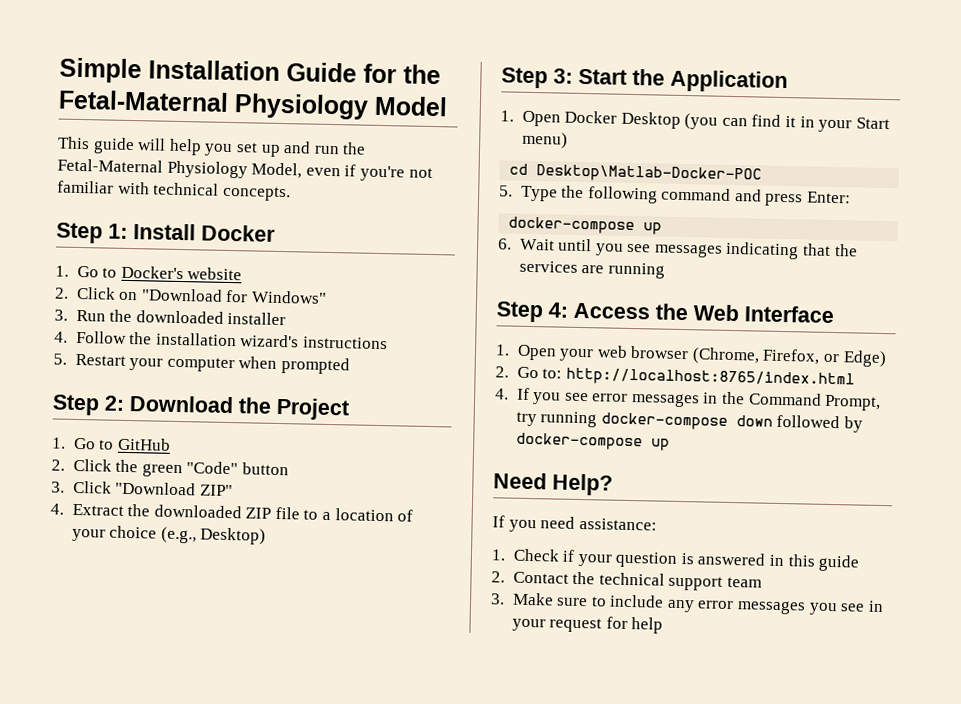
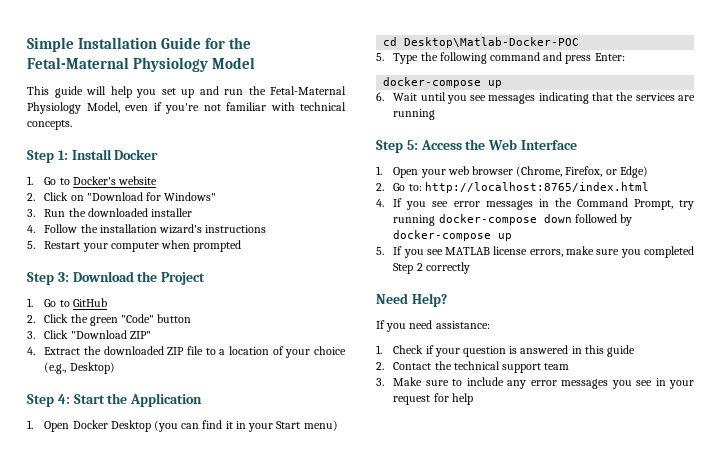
[104,395,125,411] 2: -> [57,272,69,282] 3:
[553,68,573,84] 3: -> [57,394,70,404] 4:
[548,302,568,318] 4: -> [406,140,418,150] 5:
(670, 444) none -> [376,246,694,258] [393,262,470,274] // 5. If you see MATLAB license errors, make sure you completed Step 2 correctly

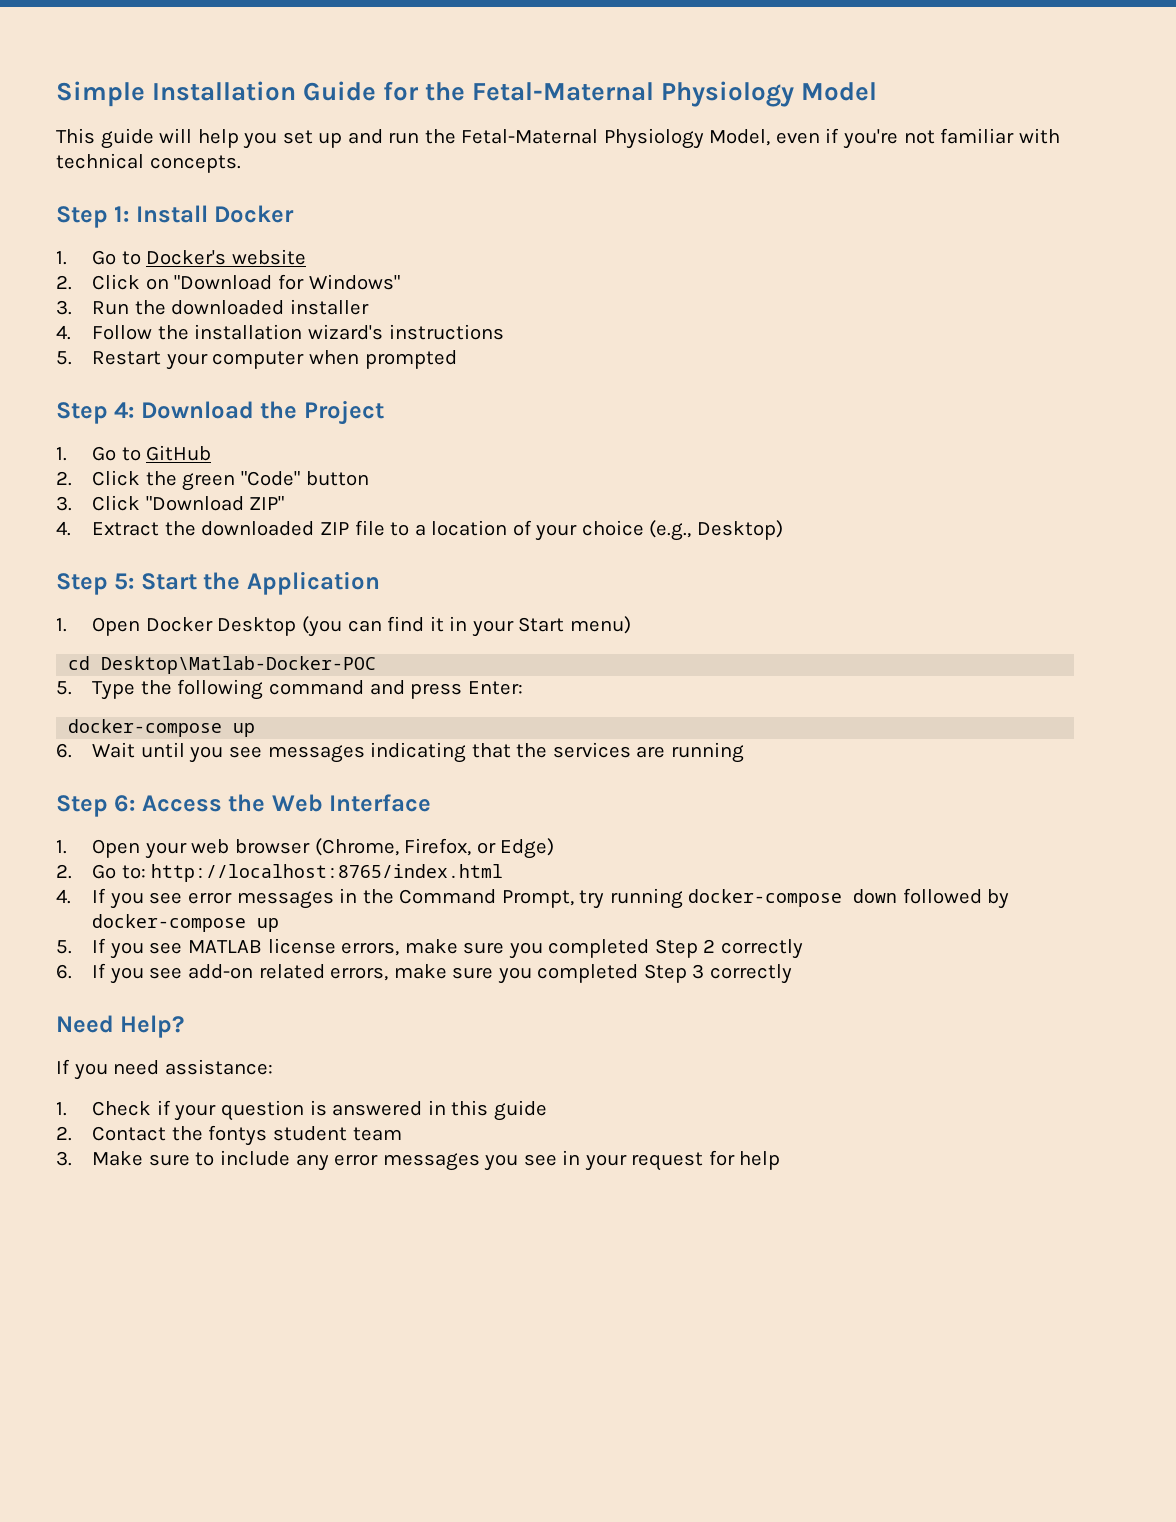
[57,272,69,282] 3: -> [114,402,135,418] 4:
[57,394,70,404] 4: -> [114,573,135,590] 5:
[406,140,418,150] 5: -> [114,795,136,812] 6:
(470, 268) none -> [56,963,792,984] // 6. If you see add-on related errors, make sure you completed Step 3 correctly
[453,361,541,373] technical support -> [208,1125,348,1146] fontys student

